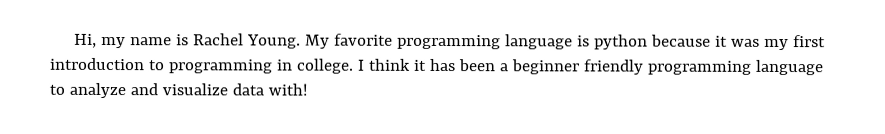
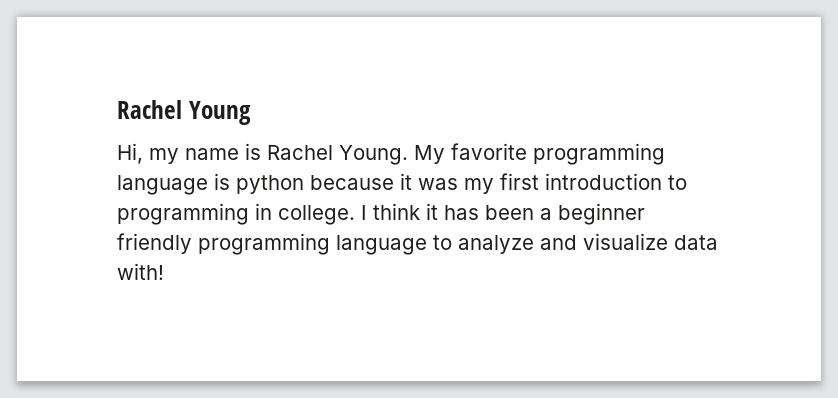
(74, 40) none -> [117,100,251,125] Rachel Young //

